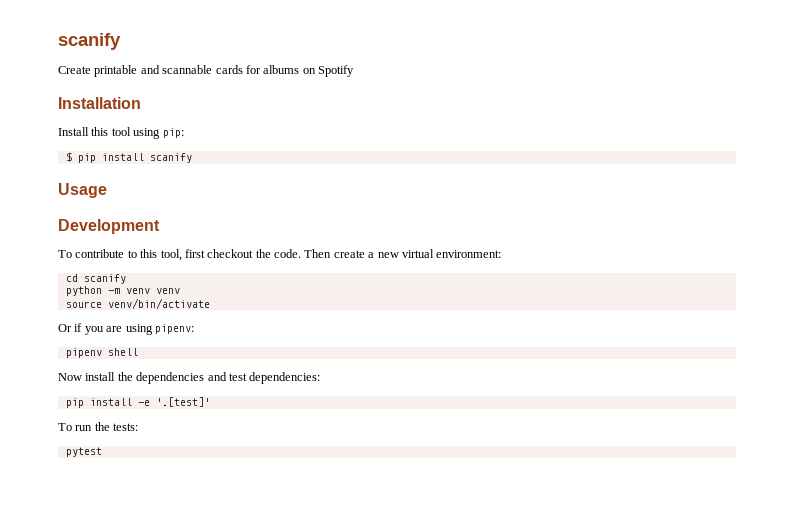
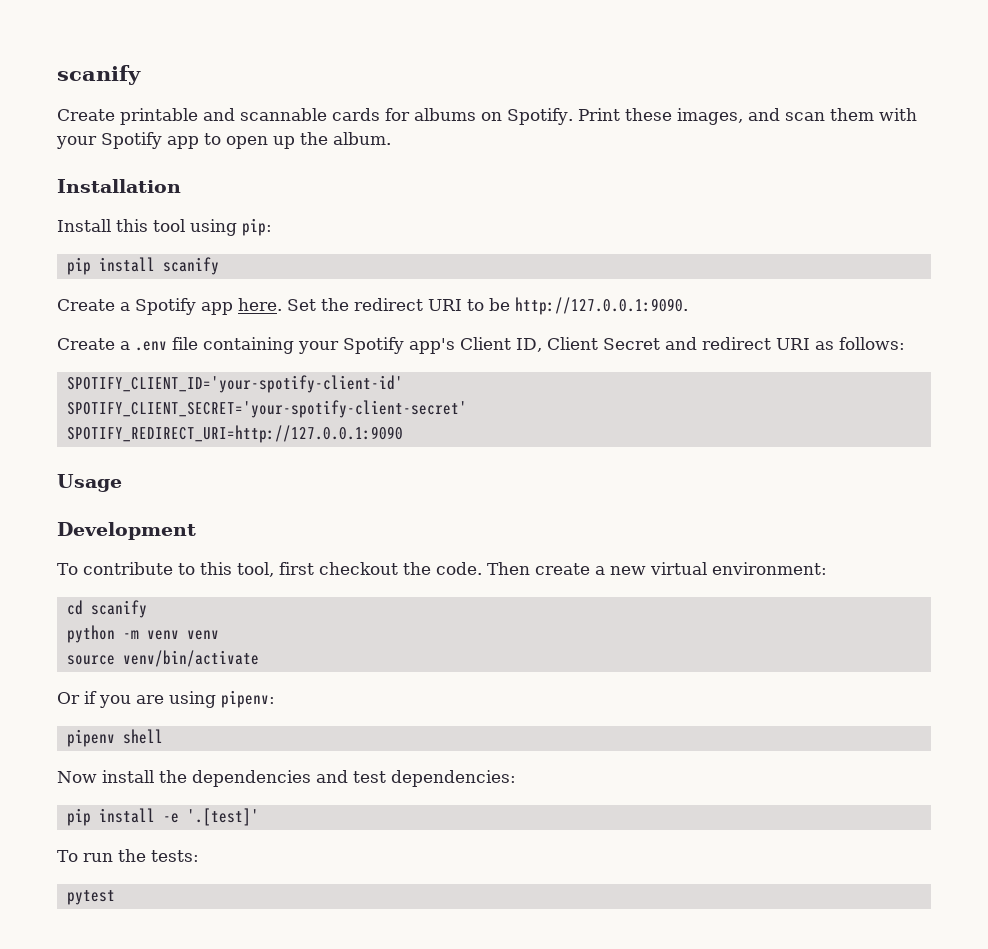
[318,65,354,77] Spotify -> [507,108,917,125] [56,132,391,149] Spotify. Print these images, and scan them with your Spotify app to open up the album.
[65,152,72,162] $ -> (272, 227) none
(192, 158) none -> [57,297,688,315] [57,337,905,354] [66,375,403,393] [66,400,467,418] [66,425,403,443] // Create a Spotify app here. Set the redirect URI to be http://127.0.0.1:9090. // Create a .env file containing your Spotify app's Client ID, Client Secret and redirect URI as follows: // SPOTIFY_CLIENT_ID='your-spotify-client-id' // SPOTIFY_CLIENT_SECRET='your-spotify-client-secret' // SPOTIFY_REDIRECT_URI=http://127.0.0.1:9090

